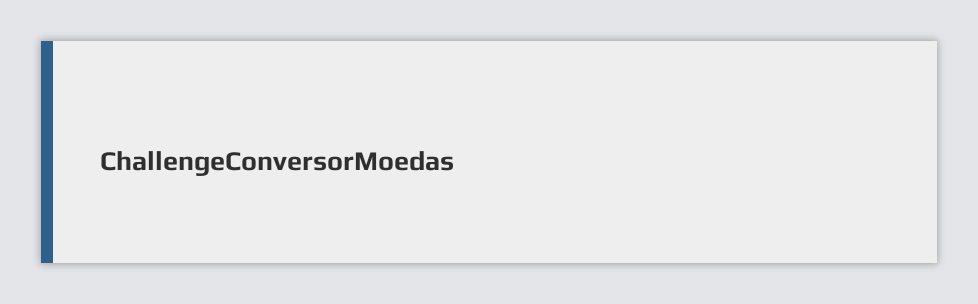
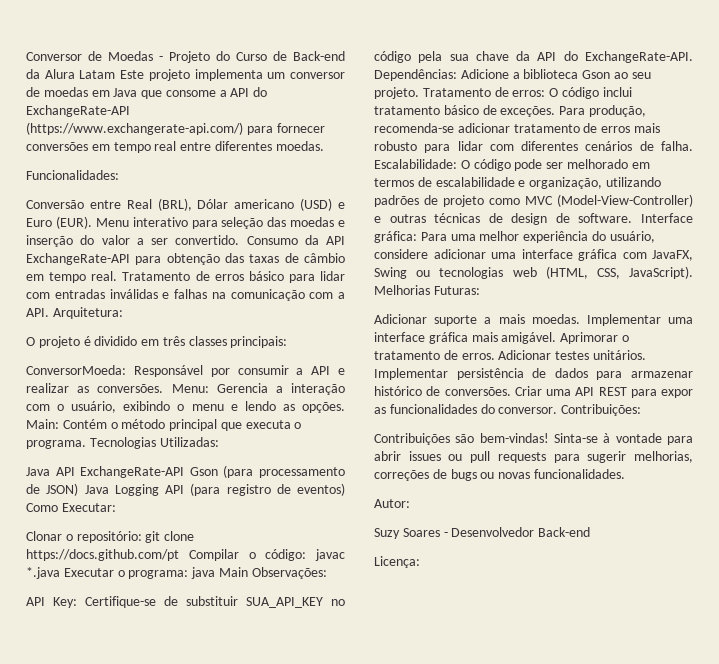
[100,151,454,176] ChallengeConversorMoedas -> [26,51,345,63] [26,69,345,81] [26,87,268,99] [26,105,130,117] [26,122,325,135] [26,141,324,153] [26,170,119,180] [26,198,345,211] [26,216,345,229] [26,235,345,247] [26,253,345,265] [26,271,345,283] [26,289,345,301] [26,307,123,319] [26,336,288,348] [26,365,345,377] [26,383,345,395] [26,401,345,413] [26,419,302,431] [26,437,219,449] [26,465,345,478] [26,483,345,496] [26,503,116,512] [26,531,195,543] [26,549,345,561] [26,567,327,579] [26,596,345,608] [374,51,693,63] [374,69,651,81] [374,87,632,99] [374,105,646,117] [374,123,660,133] [374,141,693,153] [374,159,650,171] [374,177,661,189] [374,194,693,207] [374,213,693,225] [374,231,655,243] [374,249,693,261] [374,266,693,279] [374,285,480,295] [374,314,693,326] [374,332,629,344] [374,350,646,360] [374,368,693,380] [374,386,693,398] [374,404,642,416] [374,433,693,445] [374,451,693,463] [374,469,625,481] [374,499,410,508] [374,527,591,539] [374,556,420,568] Conversor de Moedas - Projeto do Curso de Back-end da Alura Latam Este projeto implementa um conversor de moedas em Java que consome a API do ExchangeRate-API (https://www.exchangerate-api.com/) para fornecer conversões em tempo real entre diferentes moedas. // Funcionalidades: // Conversão entre Real (BRL), Dólar americano (USD) e Euro (EUR). Menu interativo para seleção das moedas e inserção do valor a ser convertido. Consumo da API ExchangeRate-API para obtenção das taxas de câmbio em tempo real. Tratamento de erros básico para lidar com entradas inválidas e falhas na comunicação com a API. Arquitetura: // O projeto é dividido em três classes principais: // ConversorMoeda: Responsável por consumir a API e realizar as conversões. Menu: Gerencia a interação com o usuário, exibindo o menu e lendo as opções. Main: Contém o método principal que executa o programa. Tecnologias Utilizadas: // Java API ExchangeRate-API Gson (para processamento de JSON) Java Logging API (para registro de eventos) Como Executar: // Clonar o repositório: git clone https://docs.github.com/pt Compilar o código: javac *.java Executar o programa: java Main Observações: // API Key: Certifique-se de substituir SUA_API_KEY no código pela sua chave da API do ExchangeRate-API. Dependências: Adicione a biblioteca Gson ao seu projeto. Tratamento de erros: O código inclui tratamento básico de exceções. Para produção, recomenda-se adicionar tratamento de erros mais robusto para lidar com diferentes cenários de falha. Escalabilidade: O código pode ser melhorado em termos de escalabilidade e organização, utilizando padrões de projeto como MVC (Model-View-Controller) e outras técnicas de design de software. Interface gráfica: Para uma melhor experiência do usuário, considere adicionar uma interface gráfica com JavaFX, Swing ou tecnologias web (HTML, CSS, JavaScript). Melhorias Futuras: // Adicionar suporte a mais moedas. Implementar uma interface gráfica mais amigável. Aprimorar o tratamento de erros. Adicionar testes unitários. Implementar persistência de dados para armazenar histórico de conversões. Criar uma API REST para expor as funcionalidades do conversor. Contribuições: // Contribuições são bem-vindas! Sinta-se à vontade para abrir issues ou pull requests para sugerir melhorias, correções de bugs ou novas funcionalidades. // Autor: // Suzy Soares - Desenvolvedor Back-end // Licença:

